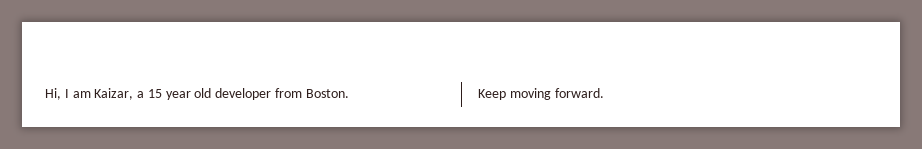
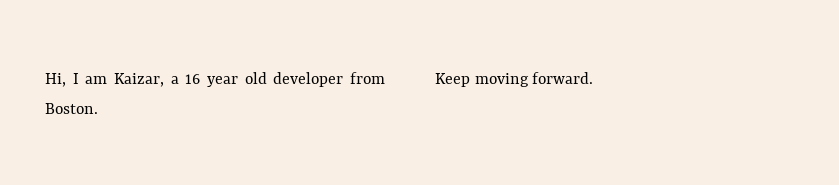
[147,89,162,98] 15 -> [185,74,201,84] 16

